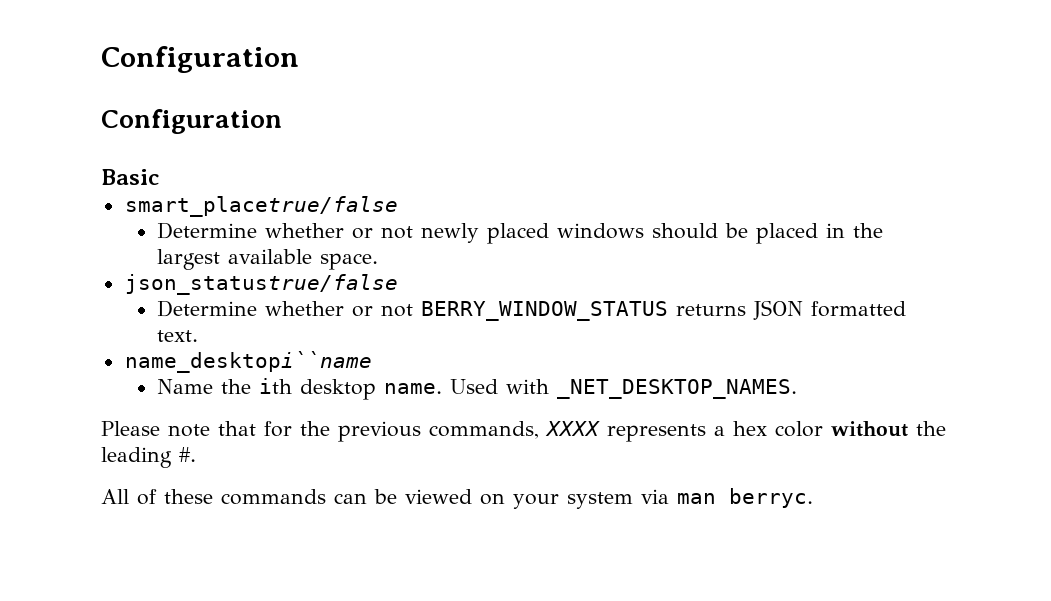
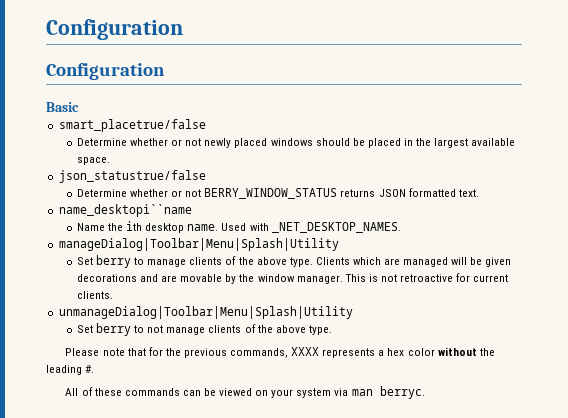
(797, 389) none -> [58,238,339,251] [76,255,512,268] [76,273,509,284] [76,291,113,299] [58,306,353,319] [76,323,332,336] // manageDialog|Toolbar|Menu|Splash|Utility // Set berry to manage clients of the above type. Clients which are managed will be given decorations and are movable by the window manager. This is not retroactive for current clients. // unmanageDialog|Toolbar|Menu|Splash|Utility // Set berry to not manage clients of the above type.

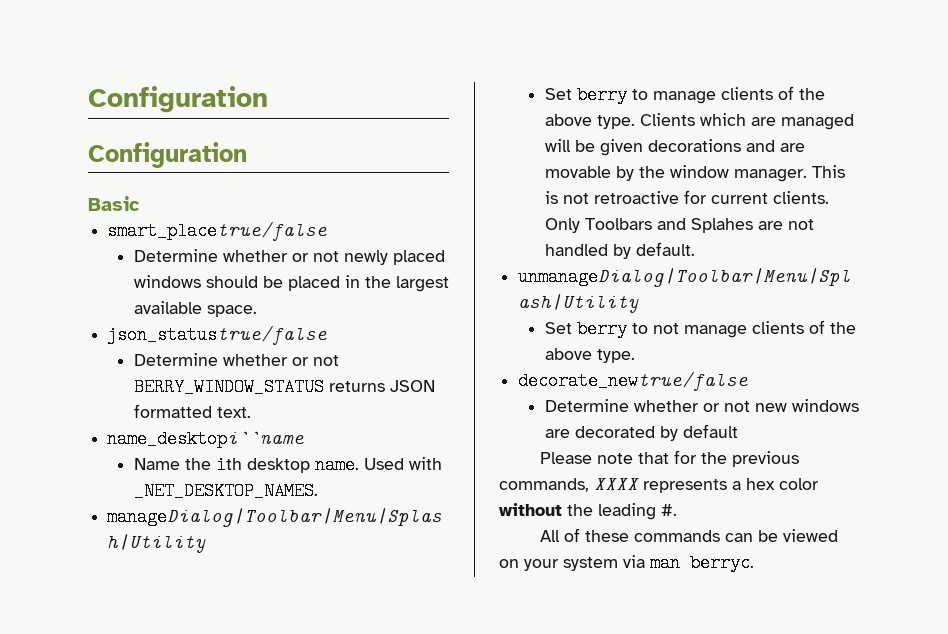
(113, 295) none -> [544,218,814,233] [544,242,695,259] Only Toolbars and Splahes are not handled by default.
(332, 330) none -> [518,372,749,391] [544,399,859,412] [544,424,738,441] // decorate_newtrue/false // Determine whether or not new windows are decorated by default

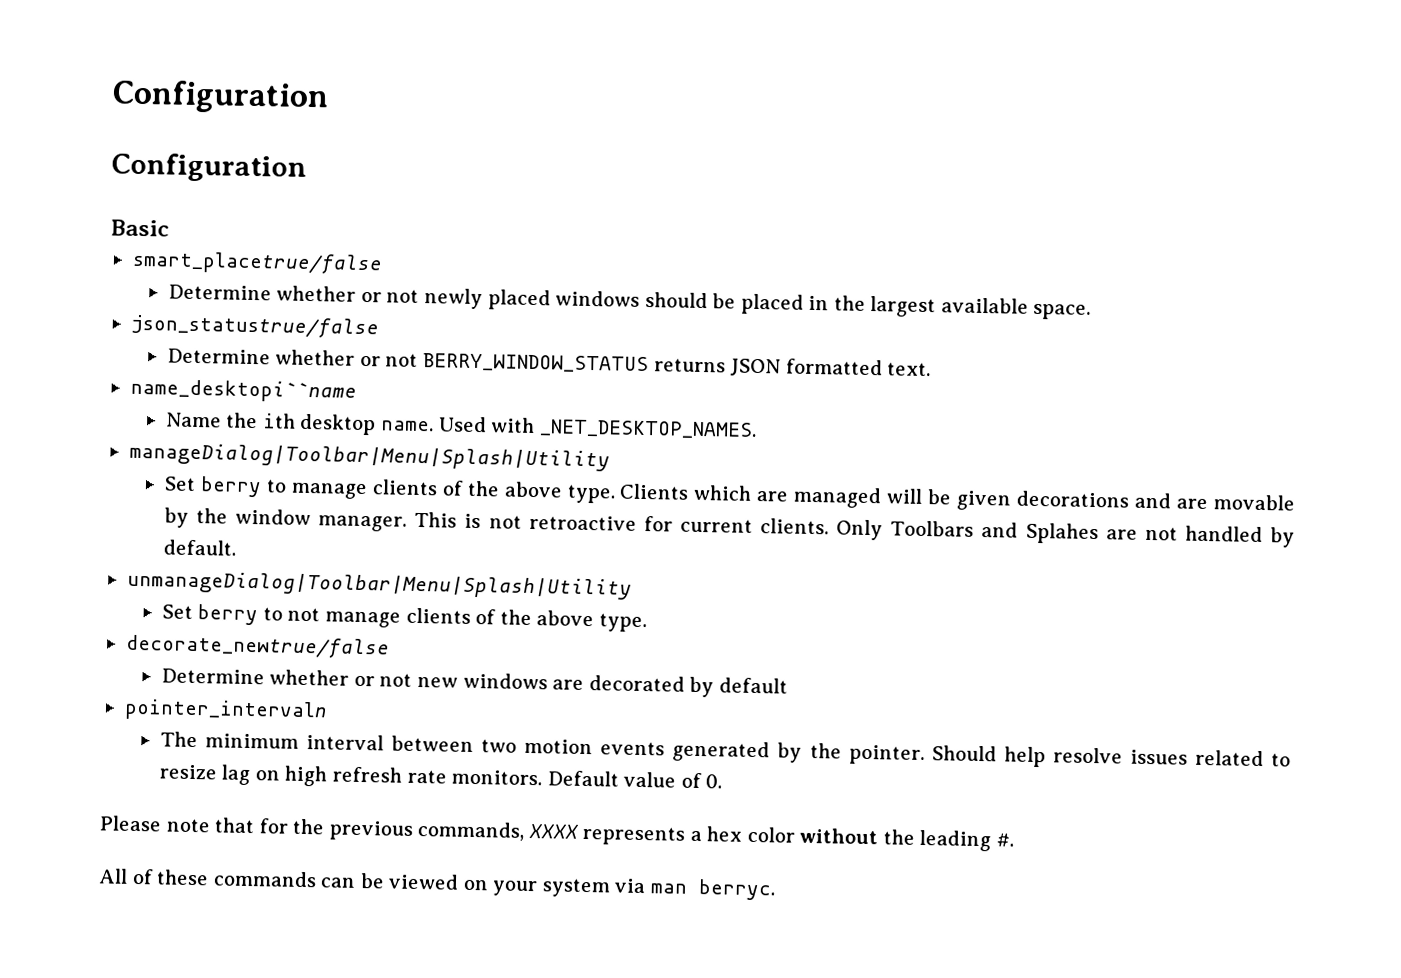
(738, 431) none -> [123,698,328,723] [159,731,1291,768] [158,764,723,789] // pointer_intervaln // The minimum interval between two motion events generated by the pointer. Should help resolve issues related to resize lag on high refresh rate monitors. Default value of 0.

